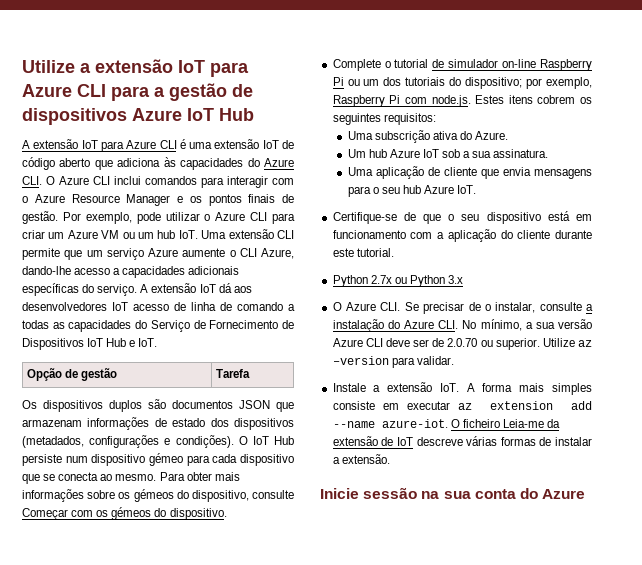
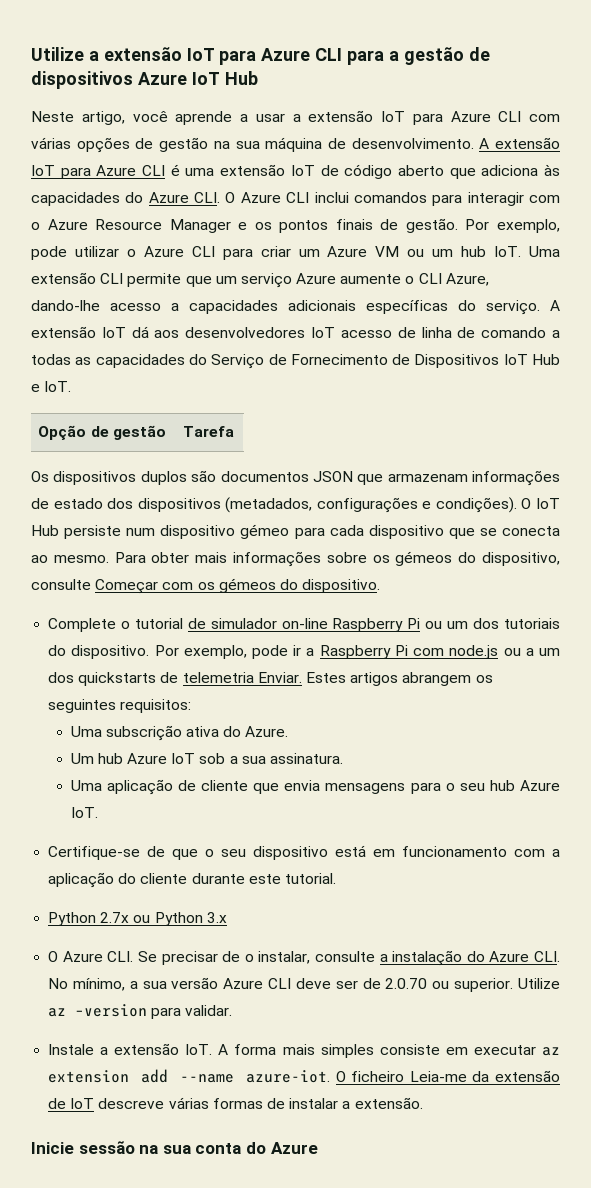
(254, 114) none -> [31,110,560,125] [31,137,474,153] Neste artigo, você aprende a usar a extensão IoT para Azure CLI com várias opções de gestão na sua máquina de desenvolvimento.
[465,77,592,89] [332,95,576,107] dispositivo; por exemplo, Raspberry Pi com node.js. Estes itens cobrem -> [71,645,560,659] [48,672,472,686] dispositivo. Por exemplo, pode ir a Raspberry Pi com node.js ou a um dos quickstarts de telemetria Enviar. Estes artigos abrangem

